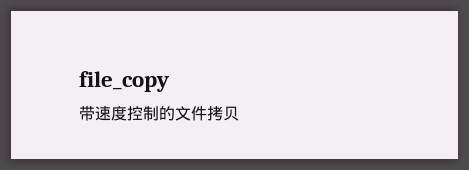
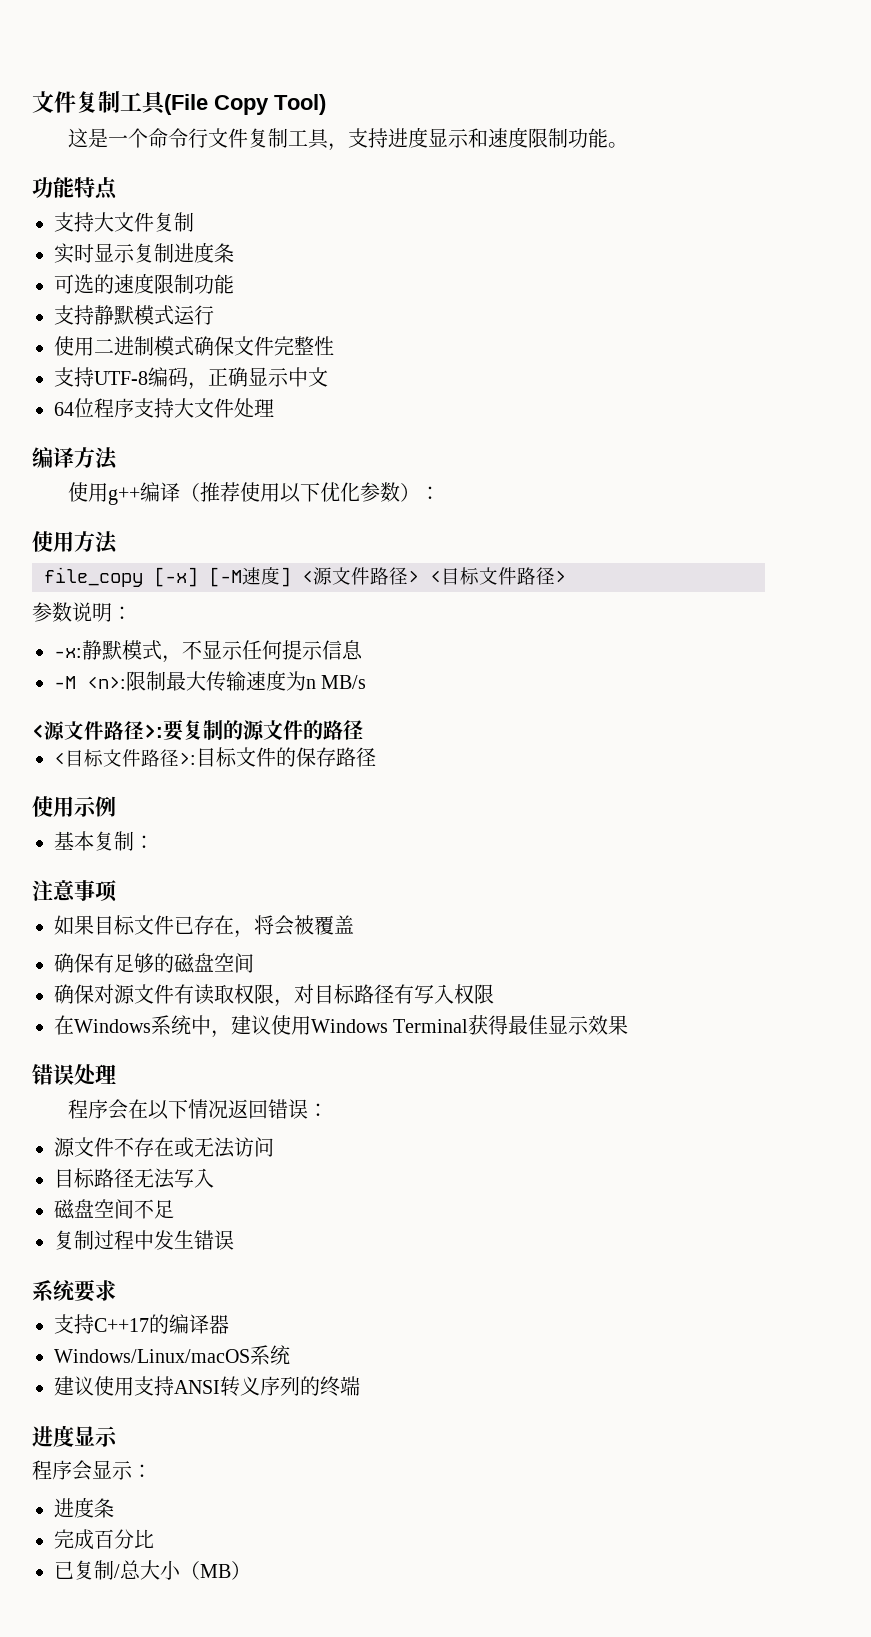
[79,71,169,92] [79,106,239,121] file_copy // 带速度控制的文件拷贝 -> [32,91,326,115] [68,127,629,151] [32,177,118,200] [54,212,194,232] [54,242,234,264] [54,273,234,294] [54,305,214,325] [54,336,334,356] [54,367,328,390] [54,398,274,418] [32,447,118,470] [68,482,441,505] [32,531,118,554] [44,567,566,587] [32,602,132,622] [54,640,363,663] [54,670,367,691] [32,720,363,741] [54,747,376,767] [32,796,116,817] [54,831,154,851] [32,880,117,902] [54,915,354,938] [54,953,254,974] [54,984,494,1007] [54,1015,629,1038] [32,1064,116,1085] [68,1099,329,1120] [54,1137,274,1158] [54,1168,214,1189] [54,1199,174,1220] [54,1230,234,1250] [32,1279,116,1302] [54,1314,229,1334] [54,1345,290,1365] [54,1376,360,1397] [32,1425,118,1447] [32,1460,152,1481] [54,1497,114,1518] [54,1529,154,1550] [54,1560,251,1580] 文件复制工具(File Copy Tool) // 这是一个命令行文件复制工具，支持进度显示和速度限制功能。 // 功能特点 // 支持大文件复制 // 实时显示复制进度条 // 可选的速度限制功能 // 支持静默模式运行 // 使用二进制模式确保文件完整性 // 支持UTF-8编码，正确显示中文 // 64位程序支持大文件处理 // 编译方法 // 使用g++编译（推荐使用以下优化参数）： // 使用方法 // file_copy [-x] [-M速度] <源文件路径> <目标文件路径> // 参数说明： // -x:静默模式，不显示任何提示信息 // -M <n>:限制最大传输速度为n MB/s // <源文件路径>:要复制的源文件的路径 // <目标文件路径>:目标文件的保存路径 // 使用示例 // 基本复制： // 注意事项 // 如果目标文件已存在，将会被覆盖 // 确保有足够的磁盘空间 // 确保对源文件有读取权限，对目标路径有写入权限 // 在Windows系统中，建议使用Windows Terminal获得最佳显示效果 // 错误处理 // 程序会在以下情况返回错误： // 源文件不存在或无法访问 // 目标路径无法写入 // 磁盘空间不足 // 复制过程中发生错误 // 系统要求 // 支持C++17的编译器 // Windows/Linux/macOS系统 // 建议使用支持ANSI转义序列的终端 // 进度显示 // 程序会显示： // 进度条 // 完成百分比 // 已复制/总大小（MB）

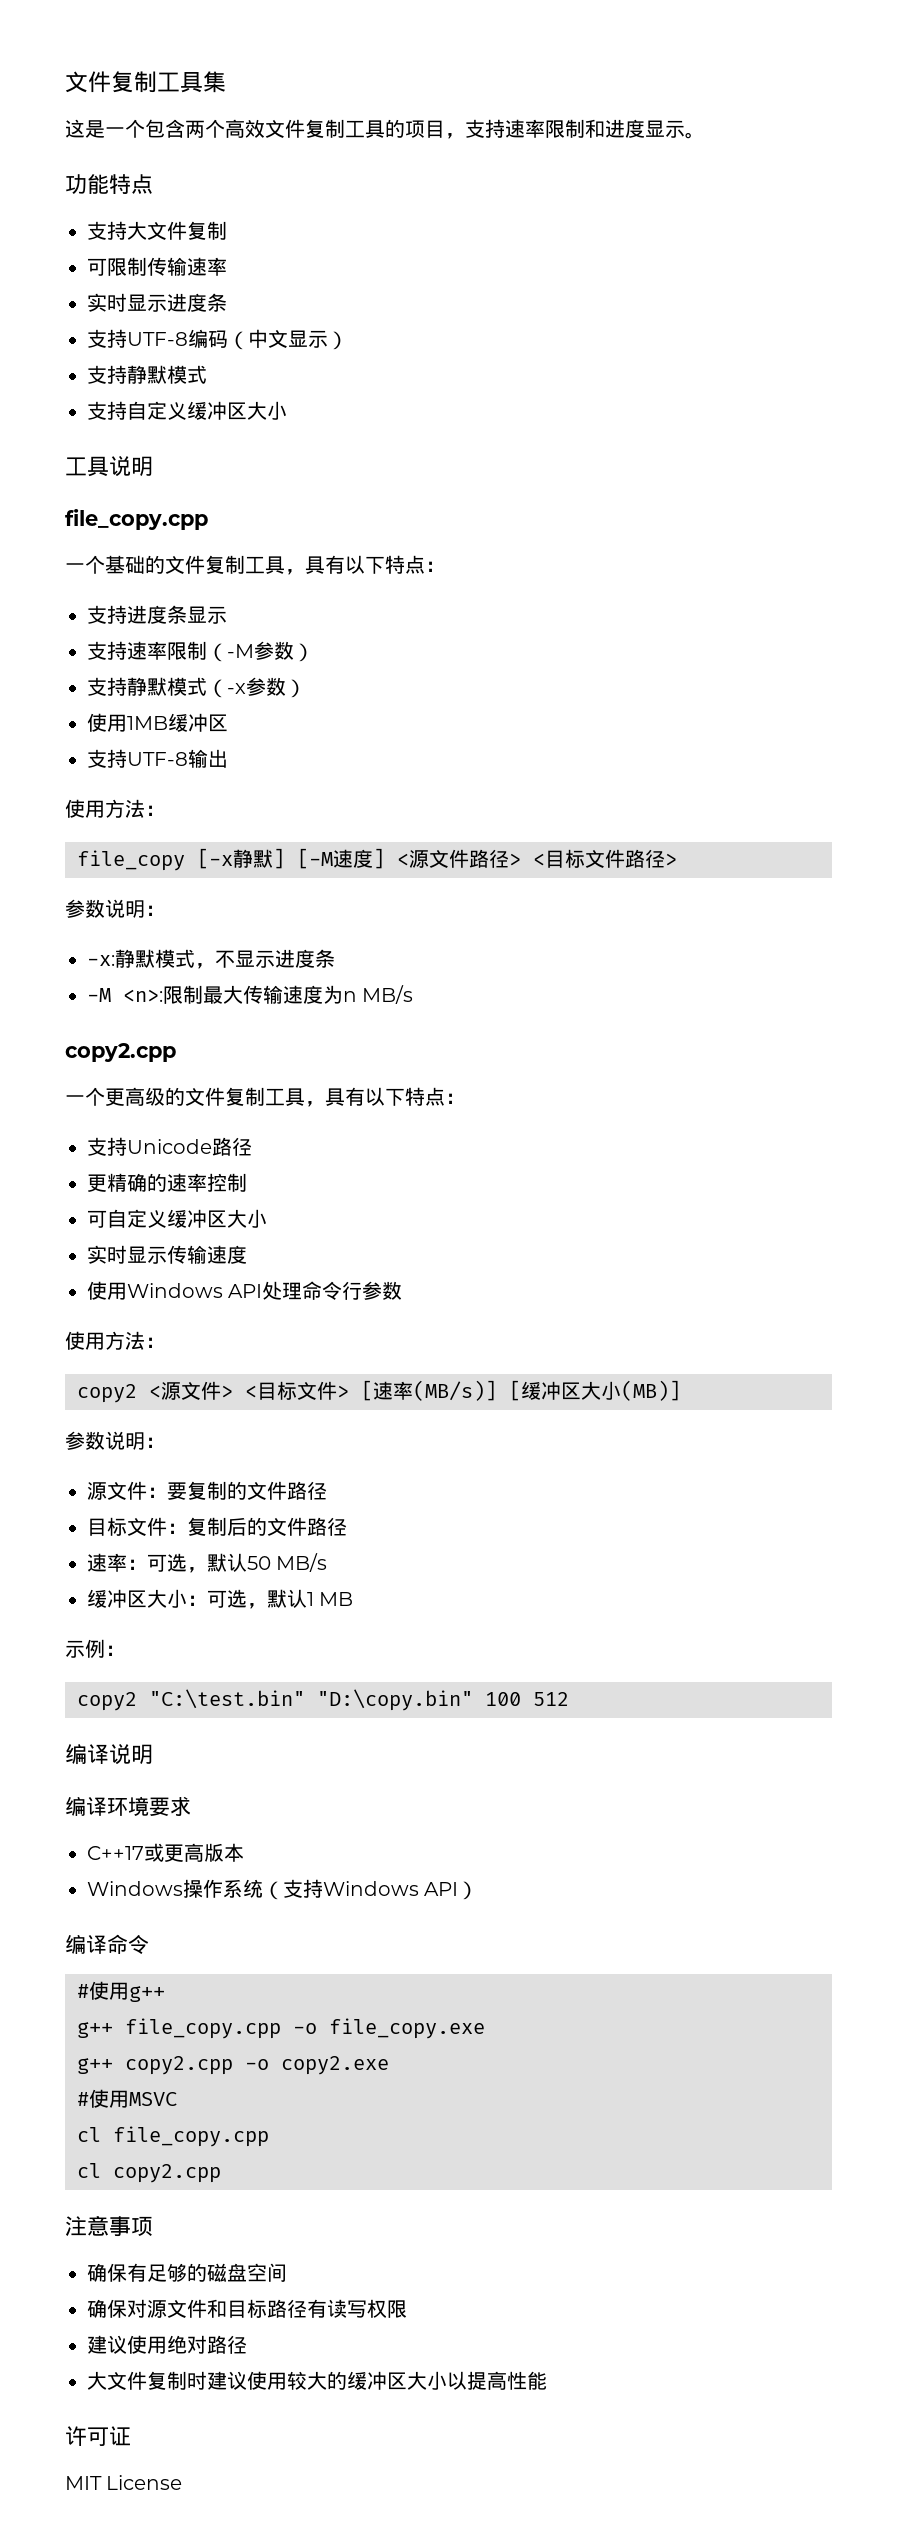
[32,91,326,115] 文件复制工具(File Copy Tool) -> [65,71,226,93] 文件复制工具集
[148,127,609,151] 命令行文件复制工具，支持进度显示和速度限制功能 -> [145,119,685,139] 包含两个高效文件复制工具的项目，支持速率限制和进度显示
[54,242,234,264] [54,273,234,294] [54,305,214,325] [54,336,334,356] [54,367,328,390] [54,398,274,418] [32,447,118,470] [68,482,441,505] [32,531,118,554] // 实时显示复制进度条 // 可选的速度限制功能 // 支持静默模式运行 // 使用二进制模式确保文件完整性 // 支持UTF-8编码，正确显示中文 // 64位程序支持大文件处理 // 编译方法 // 使用g++编译（推荐使用以下优化参数）： // 使用方法 -> [87,257,227,276] [87,293,227,312] [87,329,348,350] [87,365,207,384] [87,401,287,420] [65,456,153,477] [65,509,208,530] [65,555,445,575] [87,605,227,624] [87,641,314,662] [87,677,306,698] [87,713,228,732] [87,749,228,768] [65,799,165,818] // 可限制传输速率 // 实时显示进度条 // 支持UTF-8编码（中文显示） // 支持静默模式 // 支持自定义缓冲区大小 // 工具说明 // file_copy.cpp // 一个基础的文件复制工具，具有以下特点： // 支持进度条显示 // 支持速率限制（-M参数） // 支持静默模式（-x参数） // 使用1MB缓冲区 // 支持UTF-8输出 // 使用方法：
[154,567,198,587] [-x] -> [197,848,285,869] [-x静默]
[242,640,363,660] 任何提示信息 -> [275,949,335,968] 进度条
[32,720,363,741] [54,747,376,767] [32,796,116,817] [54,831,154,851] [32,880,117,902] [54,915,354,938] <源文件路径>:要复制的源文件的路径 // <目标文件路径>:目标文件的保存路径 // 使用示例 // 基本复制： // 注意事项 // 如果目标文件已存在，将会被覆盖 -> [65,1043,176,1062] [65,1087,465,1107] [87,1137,252,1156] [87,1173,247,1192] [87,1209,267,1228] [87,1245,247,1264] [87,1281,403,1300] [65,1331,165,1350] [77,1380,681,1403] [65,1431,165,1450] [87,1481,327,1500] [87,1517,347,1536] [87,1553,328,1573] [87,1589,354,1609] [65,1639,125,1658] [77,1689,569,1711] [65,1744,153,1765] [65,1796,191,1816] [87,1843,244,1862] [87,1879,479,1900] [65,1934,149,1955] [77,1981,165,2002] [77,2018,485,2039] [77,2056,389,2075] [77,2089,177,2108] [77,2126,269,2147] [77,2163,221,2183] [65,2215,153,2237] copy2.cpp // 一个更高级的文件复制工具，具有以下特点： // 支持Unicode路径 // 更精确的速率控制 // 可自定义缓冲区大小 // 实时显示传输速度 // 使用Windows API处理命令行参数 // 使用方法： // copy2 <源文件> <目标文件> [速率(MB/s)] [缓冲区大小(MB)] // 参数说明： // 源文件：要复制的文件路径 // 目标文件：复制后的文件路径 // 速率：可选，默认50 MB/s // 缓冲区大小：可选，默认1 MB // 示例： // copy2 "C:\test.bin" "D:\copy.bin" 100 512 // 编译说明 // 编译环境要求 // C++17或更高版本 // Windows操作系统（支持Windows API） // 编译命令 // #使用g++ // g++ file_copy.cpp -o file_copy.exe // g++ copy2.cpp -o copy2.exe // #使用MSVC // cl file_copy.cpp // cl copy2.cpp // 注意事项
[174,984,314,1007] 有读取权限，对 -> [207,2299,227,2318] 和
[414,984,454,1004] 写入 -> [327,2299,367,2318] 读写
[54,1015,629,1038] [32,1064,116,1085] [68,1099,329,1120] [54,1137,274,1158] [54,1168,214,1189] [54,1199,174,1220] [54,1230,234,1250] [32,1279,116,1302] [54,1314,229,1334] [54,1345,290,1365] [54,1376,360,1397] [32,1425,118,1447] [32,1460,152,1481] [54,1497,114,1518] [54,1529,154,1550] [54,1560,251,1580] 在Windows系统中，建议使用Windows Terminal获得最佳显示效果 // 错误处理 // 程序会在以下情况返回错误： // 源文件不存在或无法访问 // 目标路径无法写入 // 磁盘空间不足 // 复制过程中发生错误 // 系统要求 // 支持C++17的编译器 // Windows/Linux/macOS系统 // 建议使用支持ANSI转义序列的终端 // 进度显示 // 程序会显示： // 进度条 // 完成百分比 // 已复制/总大小（MB） -> [87,2335,247,2354] [87,2371,547,2390] [65,2426,131,2446] [65,2475,183,2490] 建议使用绝对路径 // 大文件复制时建议使用较大的缓冲区大小以提高性能 // 许可证 // MIT License

